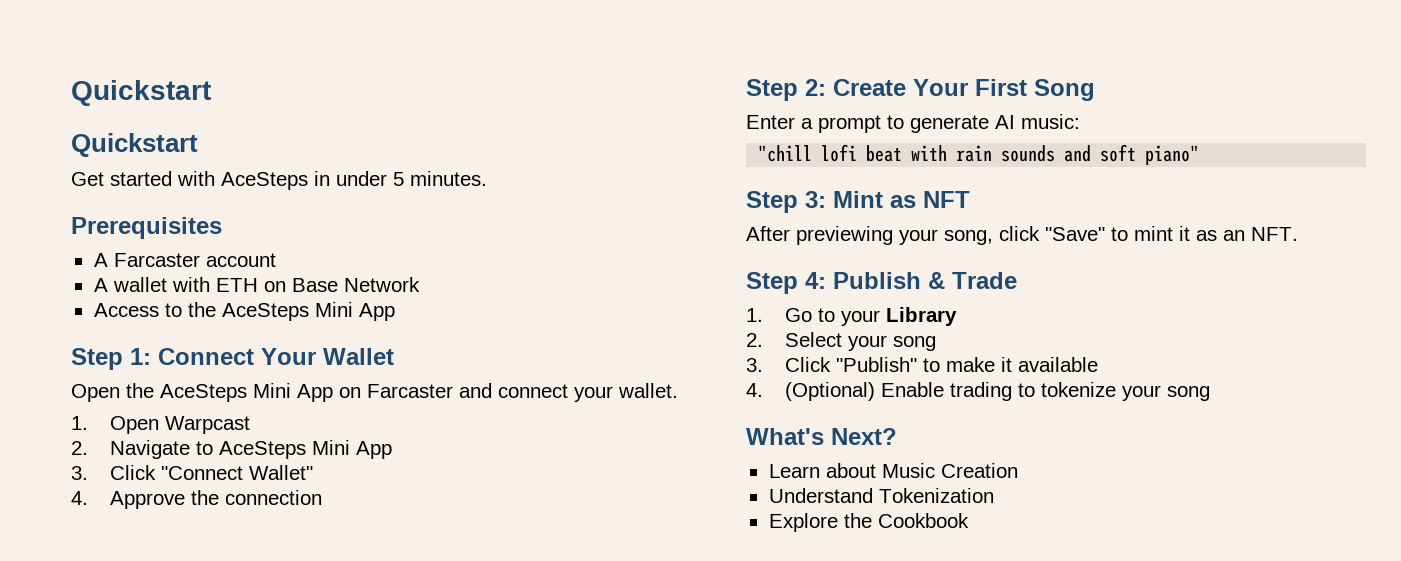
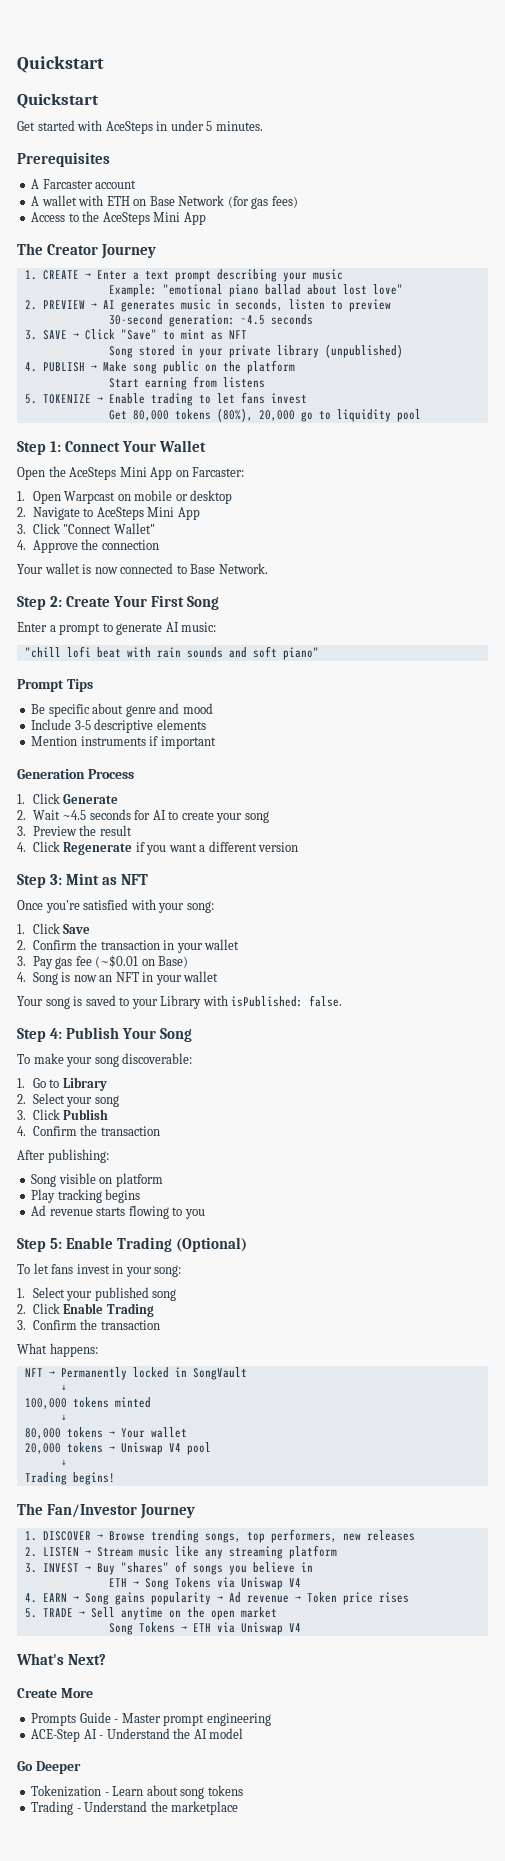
(420, 284) none -> [227,196,298,209] (for gas fees)
(395, 312) none -> [17,243,157,259] [24,269,343,282] [108,284,403,297] [24,299,391,312] [108,314,313,327] [24,329,247,340] [108,344,403,358] [24,360,295,374] [108,376,265,390] [24,392,307,406] [108,408,421,422] // The Creator Journey // 1. CREATE → Enter a text prompt describing your music // Example: "emotional piano ballad about lost love" // 2. PREVIEW → AI generates music in seconds, listen to preview // 30-second generation: ~4.5 seconds // 3. SAVE → Click "Save" to mint as NFT // Song stored in your private library (unpublished) // 4. PUBLISH → Make song public on the platform // Start earning from listens // 5. TOKENIZE → Enable trading to let fans invest // Get 80,000 tokens (80%), 20,000 go to liquidity pool
[367,383,678,402] Farcaster and connect your wallet. -> [192,467,245,477] Farcaster:
(250, 425) none -> [117,490,233,504] on mobile or desktop
(322, 497) none -> [17,563,268,574] // Your wallet is now connected to Base Network.
(1200, 155) none -> [17,679,93,692] [31,703,213,717] [31,719,206,733] [31,736,216,749] [17,769,134,779] [17,793,119,804] [17,809,269,823] [17,825,132,836] [17,841,299,855] // Prompt Tips // Be specific about genre and mood // Include 3-5 descriptive elements // Mention instruments if important // Generation Process // 1. Click Generate // 2. Wait ~4.5 seconds for AI to create your song // 3. Preview the result // 4. Click Regenerate if you want a different version
[746,226,1298,245] [746,272,1017,294] After previewing your song, click "Save" to mint it as an NFT. // Step 4: Publish & Trade -> [17,899,214,913] [17,923,91,934] [17,939,240,953] [17,955,189,969] [17,971,219,985] [17,995,343,1009] [17,1027,193,1042] [17,1053,193,1067] Once you're satisfied with your song: // 1. Click Save // 2. Confirm the transaction in your wallet // 3. Pay gas fee (~$0.01 on Base) // 4. Song is now an NFT in your wallet // Your song is saved to your Library with isPublished: false. // Step 4: Publish Your Song // To make your song discoverable:
[840,310,880,326] your -> (60, 1083) none
[835,357,1098,372] [746,382,1210,401] [746,428,897,445] [768,463,1018,478] [768,488,994,503] [768,513,969,532] "Publish" to make it available // 4. (Optional) Enable trading to tokenize your song // What's Next? // Learn about Music Creation // Understand Tokenization // Explore the Cookbook -> [63,1109,109,1120] [17,1125,160,1136] [17,1149,109,1163] [31,1173,163,1187] [31,1189,141,1203] [31,1205,205,1219] [17,1237,248,1252] [17,1263,182,1277] [17,1287,177,1301] [17,1303,154,1317] [17,1319,160,1330] [17,1343,98,1357] [24,1367,247,1380] [60,1384,67,1392] [24,1397,151,1409] [60,1414,67,1422] [24,1427,187,1439] [24,1442,211,1455] [60,1459,67,1467] [24,1472,115,1485] [17,1503,196,1519] [24,1529,415,1543] [24,1545,337,1559] [24,1561,313,1575] [108,1577,301,1590] [24,1592,409,1605] [24,1607,277,1620] [108,1622,301,1635] [16,1653,107,1665] [17,1688,93,1698] [31,1712,271,1726] [31,1728,244,1742] [17,1761,81,1774] [31,1785,243,1799] [31,1801,239,1815] Publish // 4. Confirm the transaction // After publishing: // Song visible on platform // Play tracking begins // Ad revenue starts flowing to you // Step 5: Enable Trading (Optional) // To let fans invest in your song: // 1. Select your published song // 2. Click Enable Trading // 3. Confirm the transaction // What happens: // NFT → Permanently locked in SongVault // ↓ // 100,000 tokens minted // ↓ // 80,000 tokens → Your wallet // 20,000 tokens → Uniswap V4 pool // ↓ // Trading begins! // The Fan/Investor Journey // 1. DISCOVER → Browse trending songs, top performers, new releases // 2. LISTEN → Stream music like any streaming platform // 3. INVEST → Buy "shares" of songs you believe in // ETH → Song Tokens via Uniswap V4 // 4. EARN → Song gains popularity → Ad revenue → Token price rises // 5. TRADE → Sell anytime on the open market // Song Tokens → ETH via Uniswap V4 // What's Next? // Create More // Prompts Guide - Master prompt engineering // ACE-Step AI - Understand the AI model // Go Deeper // Tokenization - Learn about song tokens // Trading - Understand the marketplace

